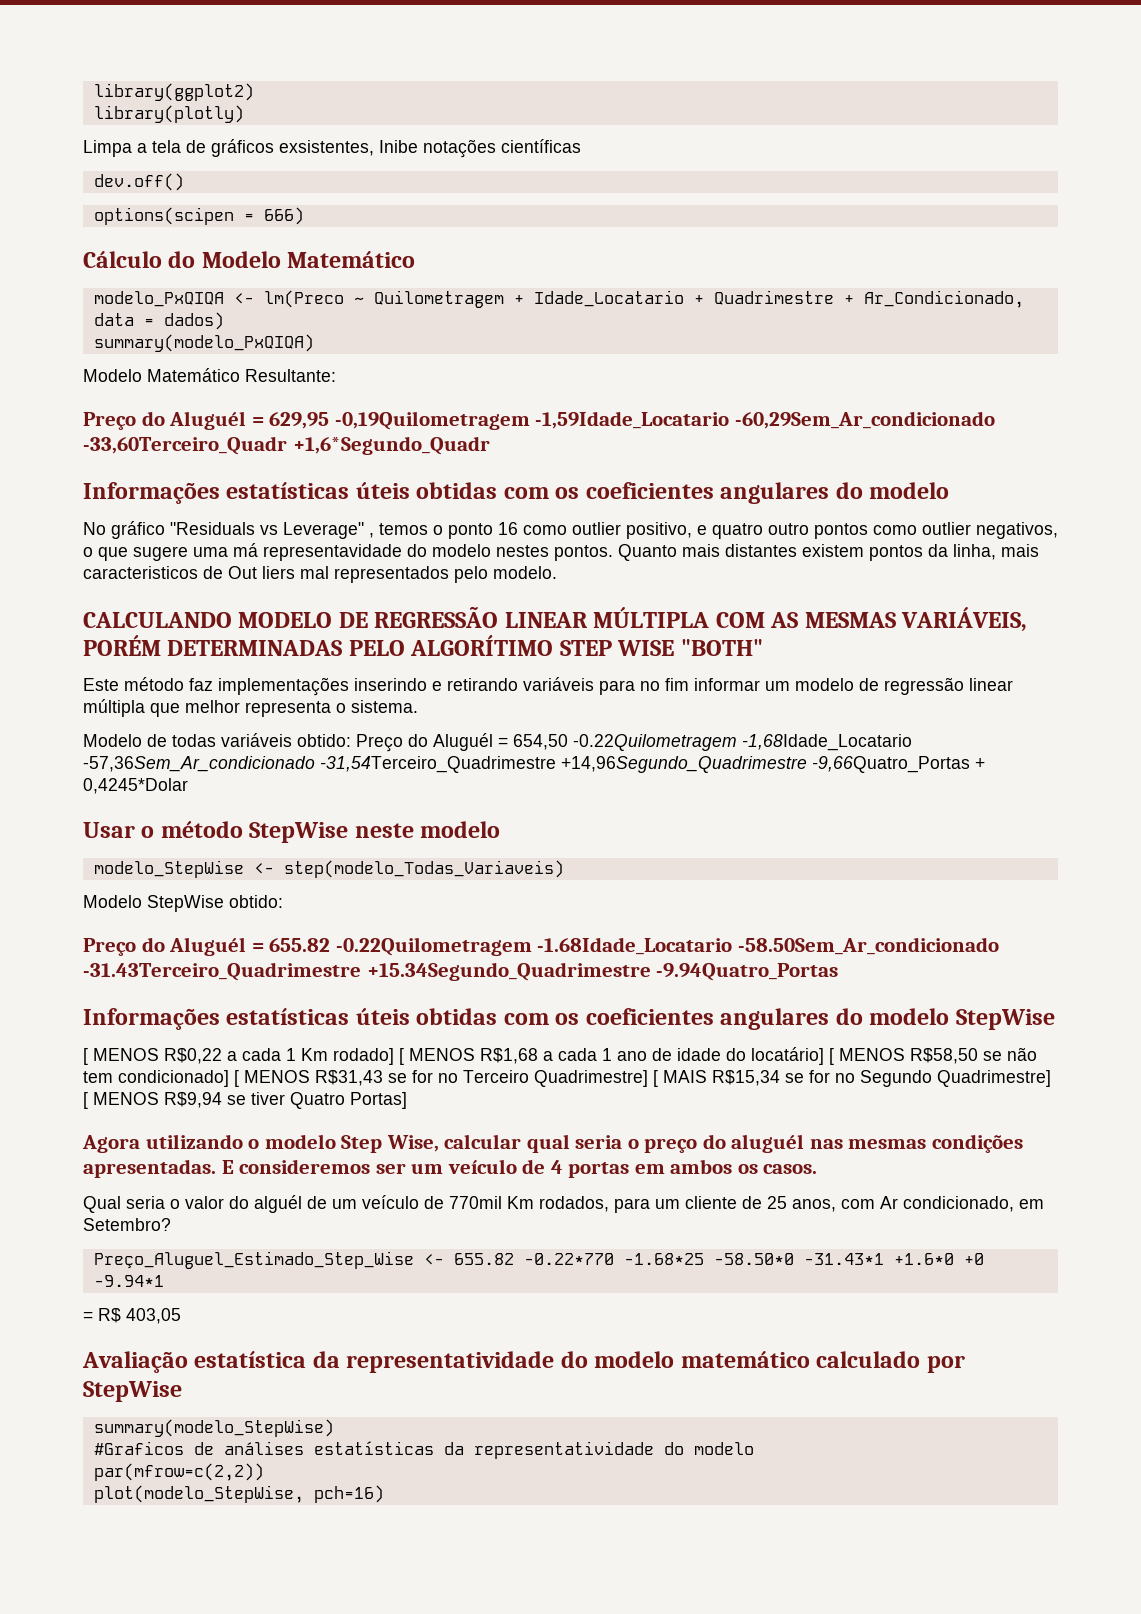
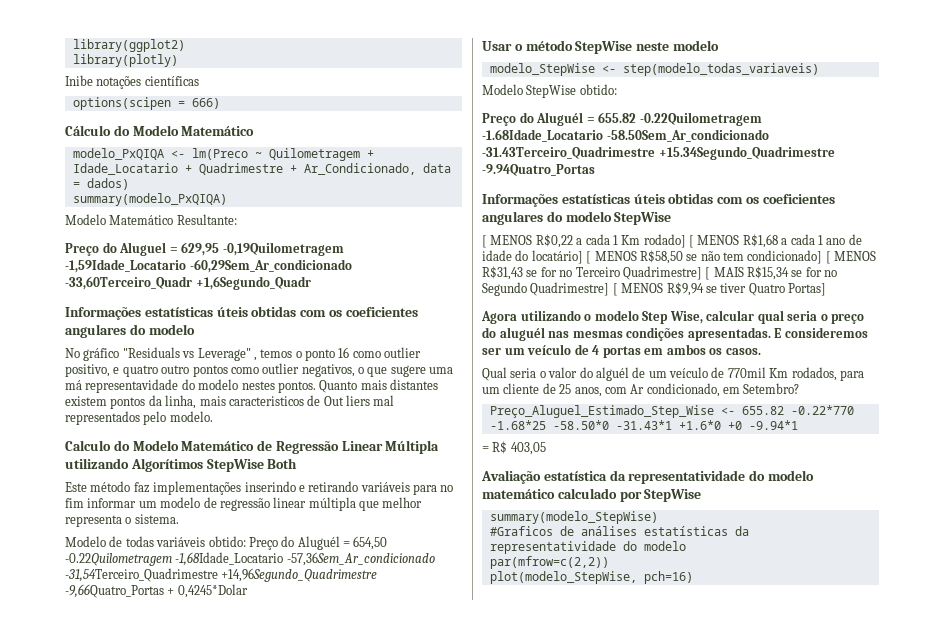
[83,139,374,157] Limpa a tela de gráficos exsistentes, -> (178, 60) none
[93,173,184,191] // dev.off() -> (199, 81) none
[169,411,247,430] Aluguél -> [119,242,167,256] Aluguel
[292,436,490,455] +1,6*Segundo_Quadr -> [195,276,311,290] +1,6Segundo_Quadr
[83,606,1028,632] [83,635,763,656] CALCULANDO MODELO DE REGRESSÃO LINEAR MÚLTIPLA COM AS MESMAS VARIÁVEIS, PORÉM DETERMINADAS PELO ALGORÍTIMO STEP WISE "BOTH" -> [65,440,440,454] [65,458,298,472] Calculo do Modelo Matemático de Regressão Linear Múltipla utilizando Algorítimos StepWise Both
[283,860,564,878] step(modelo_Todas_Variaveis) -> [622,63,819,76] step(modelo_todas_variaveis)

